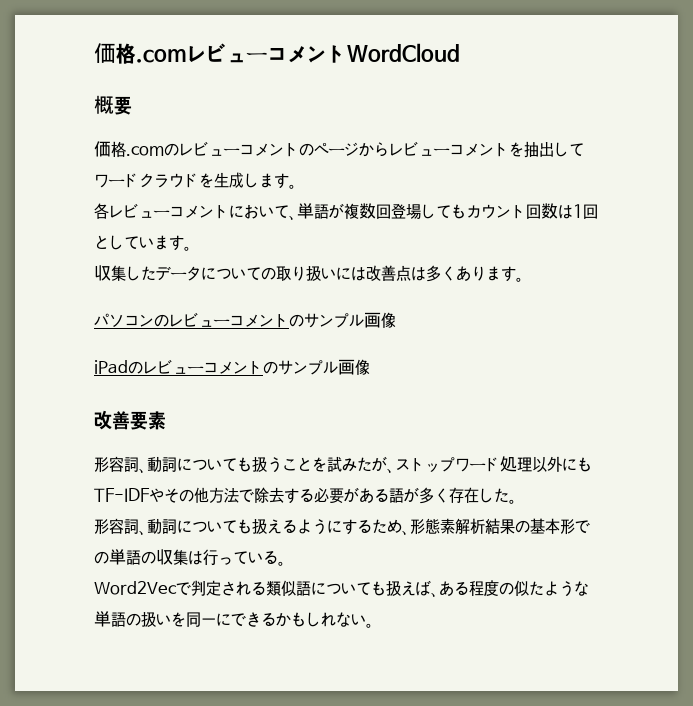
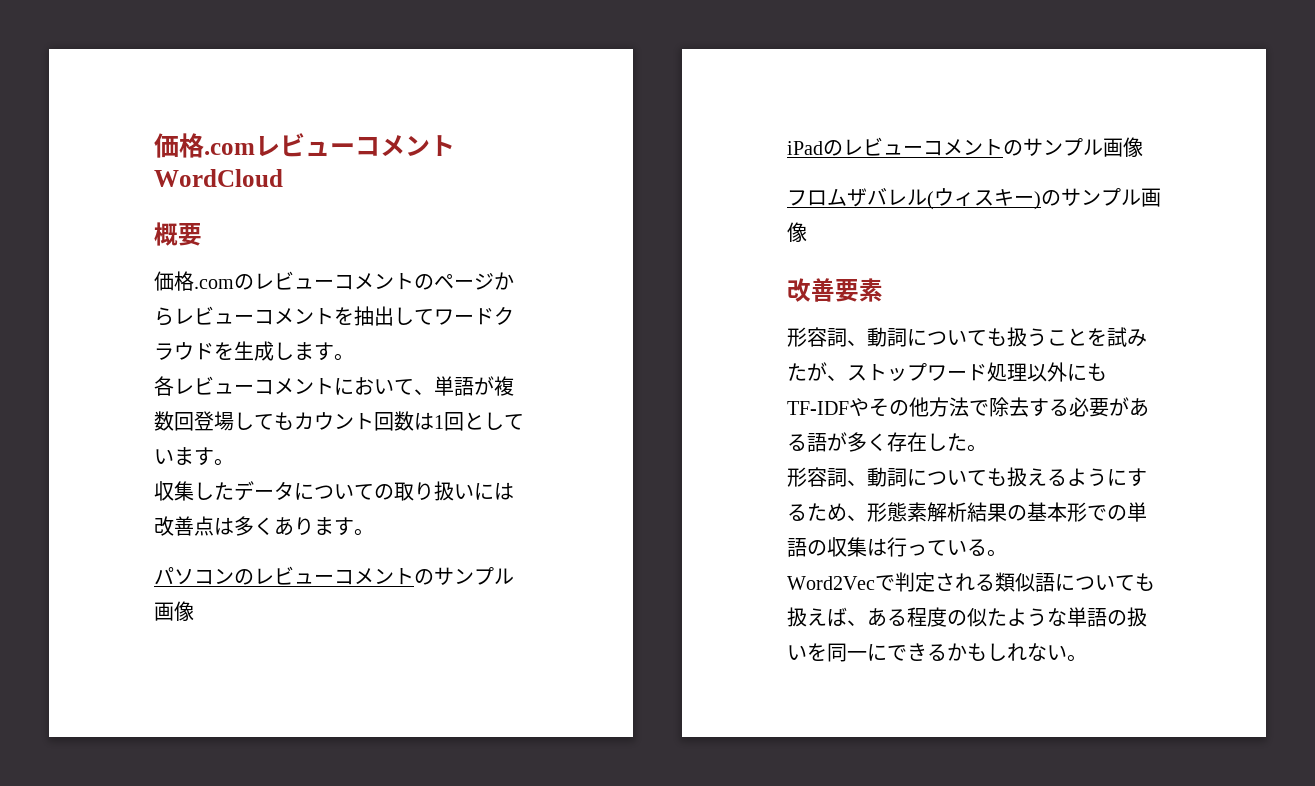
(370, 367) none -> [787,188,1161,210] [787,222,807,242] // フロムザバレル(ウィスキー)のサンプル画像

